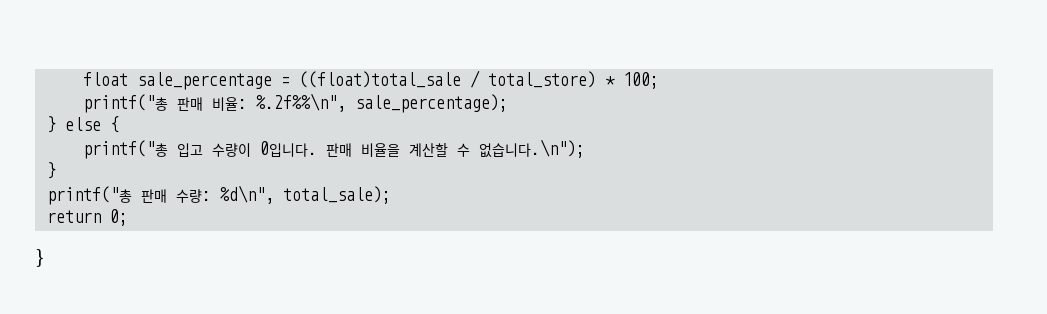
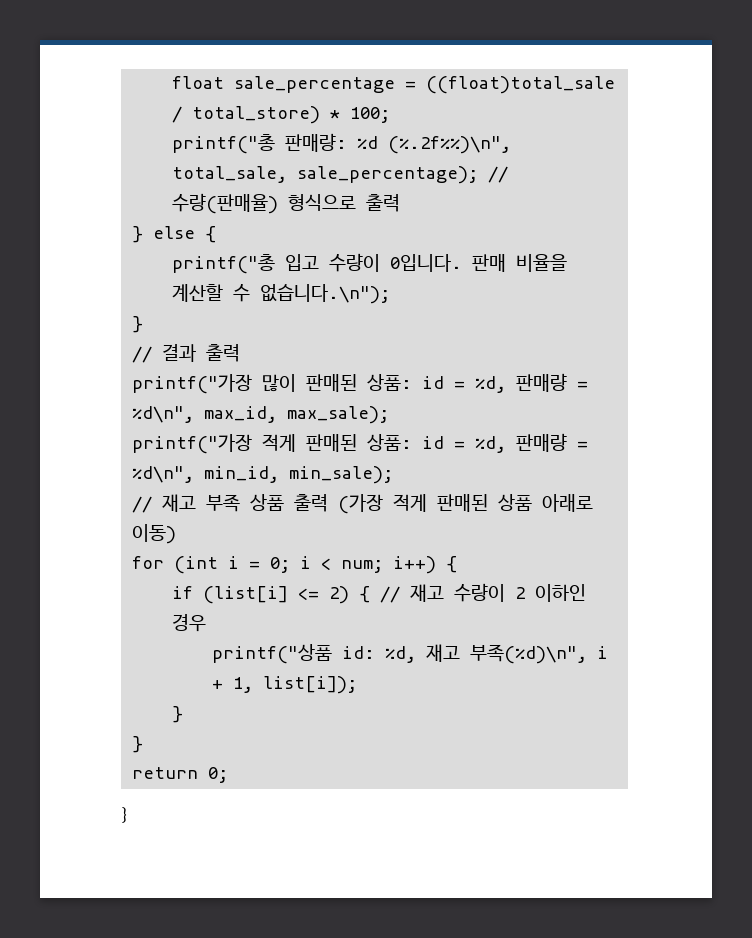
[177,93,508,113] 판매 비율: %.2f%%\n", sale_percentage); -> [285,133,512,154] [172,166,509,184] [172,193,401,214] 판매량: %d (%.2f%%)\n", total_sale, sale_percentage); // 수량(판매율) 형식으로 출력
[47,185,391,205] printf("총 판매 수량: %d\n", total_sale); -> [132,344,241,363] [132,373,589,394] [132,406,390,424] [132,433,589,454] [132,466,394,484] [132,494,594,514] [132,524,177,544] [132,556,458,574] [172,583,587,604] [172,614,207,632] [212,644,609,664] [212,676,358,694] [172,706,184,723] [132,736,144,753] // 결과 출력 // printf("가장 많이 판매된 상품: id = %d, 판매량 = %d\n", max_id, max_sale); // printf("가장 적게 판매된 상품: id = %d, 판매량 = %d\n", min_id, min_sale); // // 재고 부족 상품 출력 (가장 적게 판매된 상품 아래로 이동) // for (int i = 0; i < num; i++) { // if (list[i] <= 2) { // 재고 수량이 2 이하인 경우 // printf("상품 id: %d, 재고 부족(%d)\n", i + 1, list[i]); // } // }

